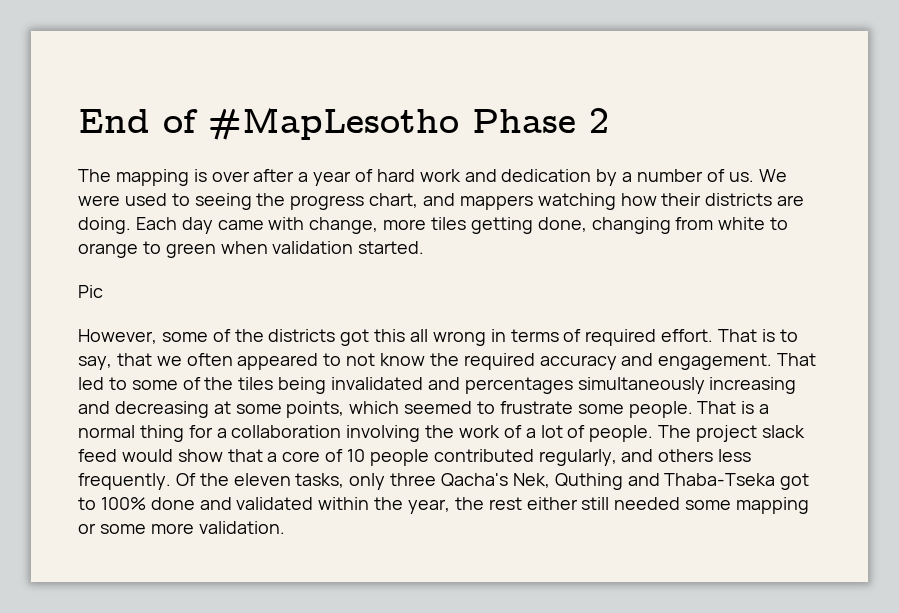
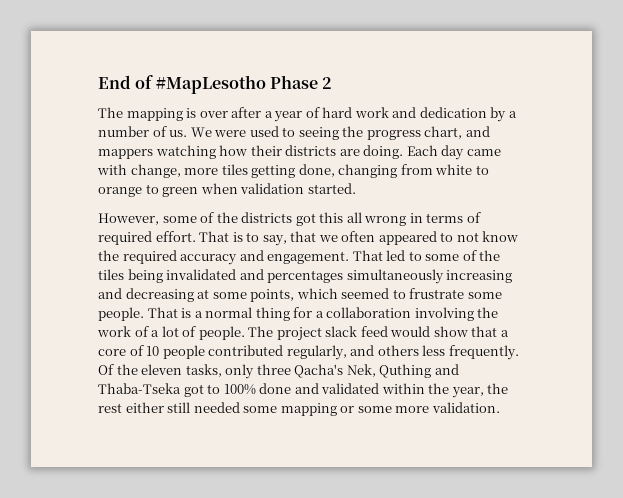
[78,285,103,298] // Pic -> (356, 188) none

